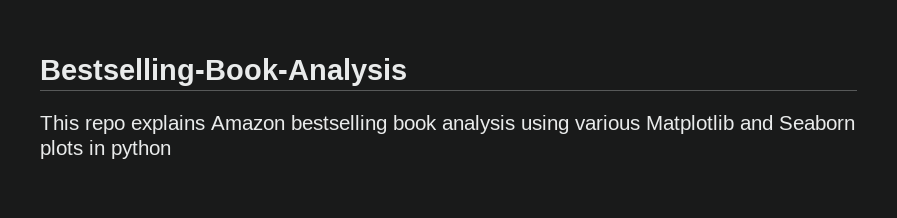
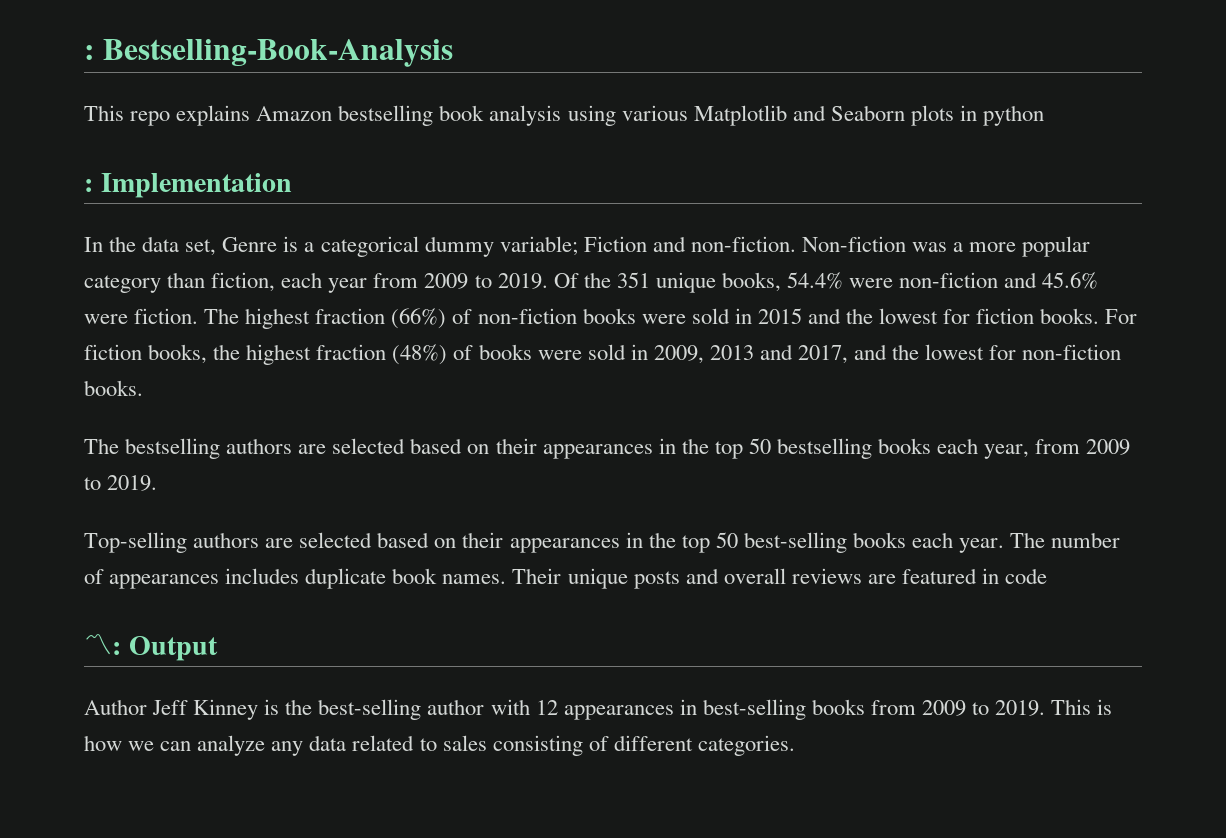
(40, 72) none -> [84,45,94,60] :
(171, 149) none -> [84,173,292,198] [84,236,1091,257] [84,272,1099,293] [84,308,1138,329] [84,344,1122,365] [84,380,143,396] [84,438,1131,459] [84,475,158,491] [84,532,1121,553] [84,568,1048,589] [84,634,218,661] [84,699,1113,720] [84,735,795,756] // : Implementation // In the data set, Genre is a categorical dummy variable; Fiction and non-fiction. Non-fiction was a more popular category than fiction, each year from 2009 to 2019. Of the 351 unique books, 54.4% were non-fiction and 45.6% were fiction. The highest fraction (66%) of non-fiction books were sold in 2015 and the lowest for fiction books. For fiction books, the highest fraction (48%) of books were sold in 2009, 2013 and 2017, and the lowest for non-fiction books. // The bestselling authors are selected based on their appearances in the top 50 bestselling books each year, from 2009 to 2019. // Top-selling authors are selected based on their appearances in the top 50 best-selling books each year. The number of appearances includes duplicate book names. Their unique posts and overall reviews are featured in code // 〽: Output // Author Jeff Kinney is the best-selling author with 12 appearances in best-selling books from 2009 to 2019. This is how we can analyze any data related to sales consisting of different categories.

